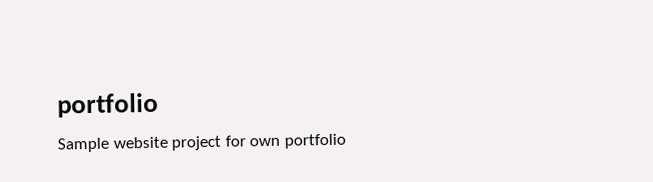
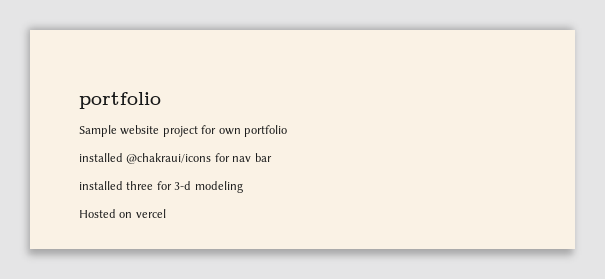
(346, 141) none -> [79,153,272,164] [79,181,243,193] [79,209,166,218] // installed @chakraui/icons for nav bar // installed three for 3-d modeling // Hosted on vercel

